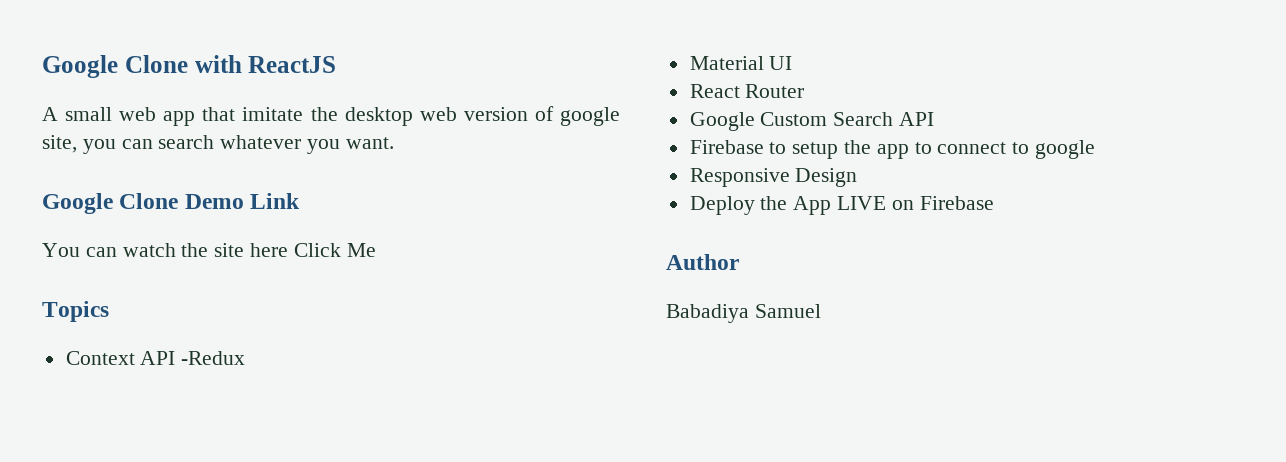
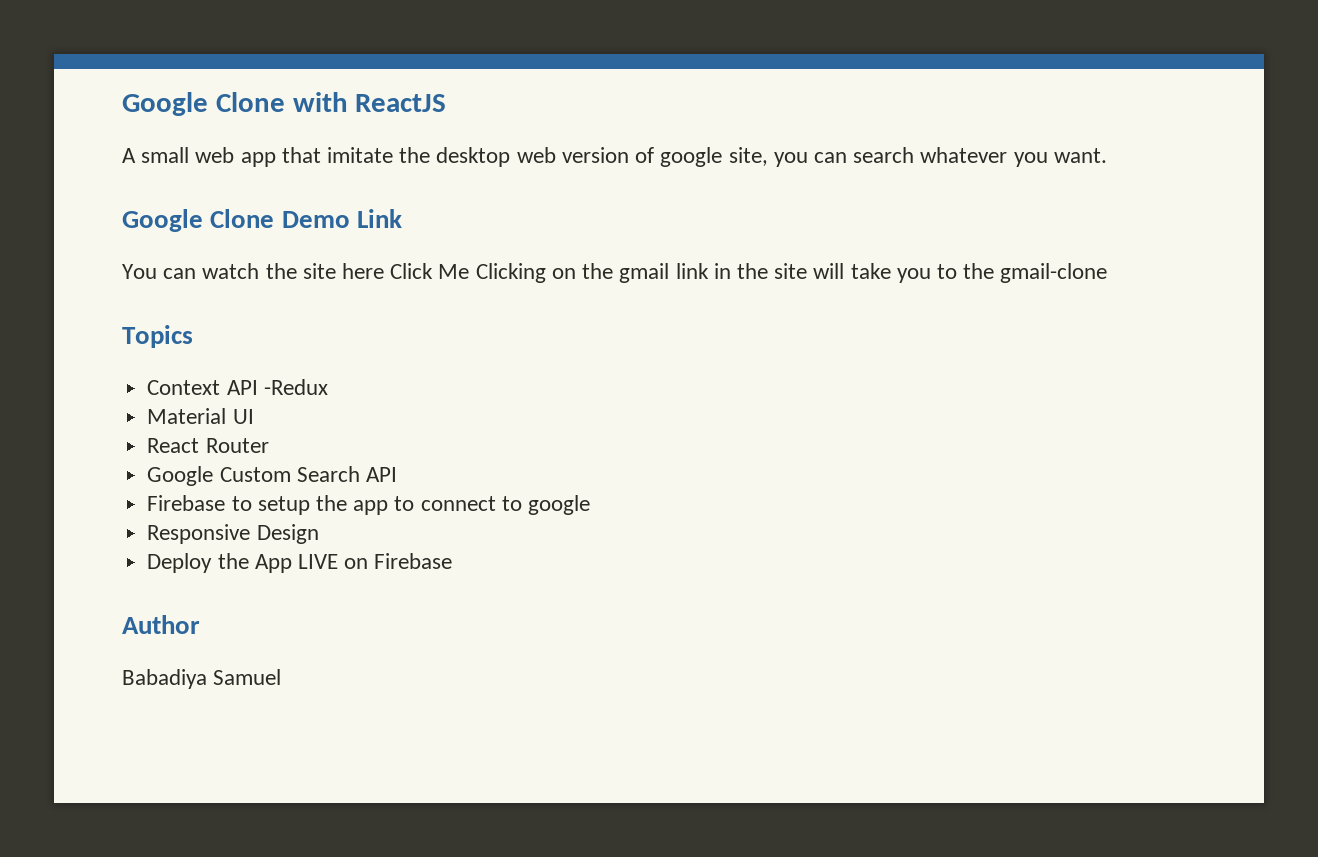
(376, 250) none -> [475,263,1108,283] Clicking on the gmail link in the site will take you to the gmail-clone

